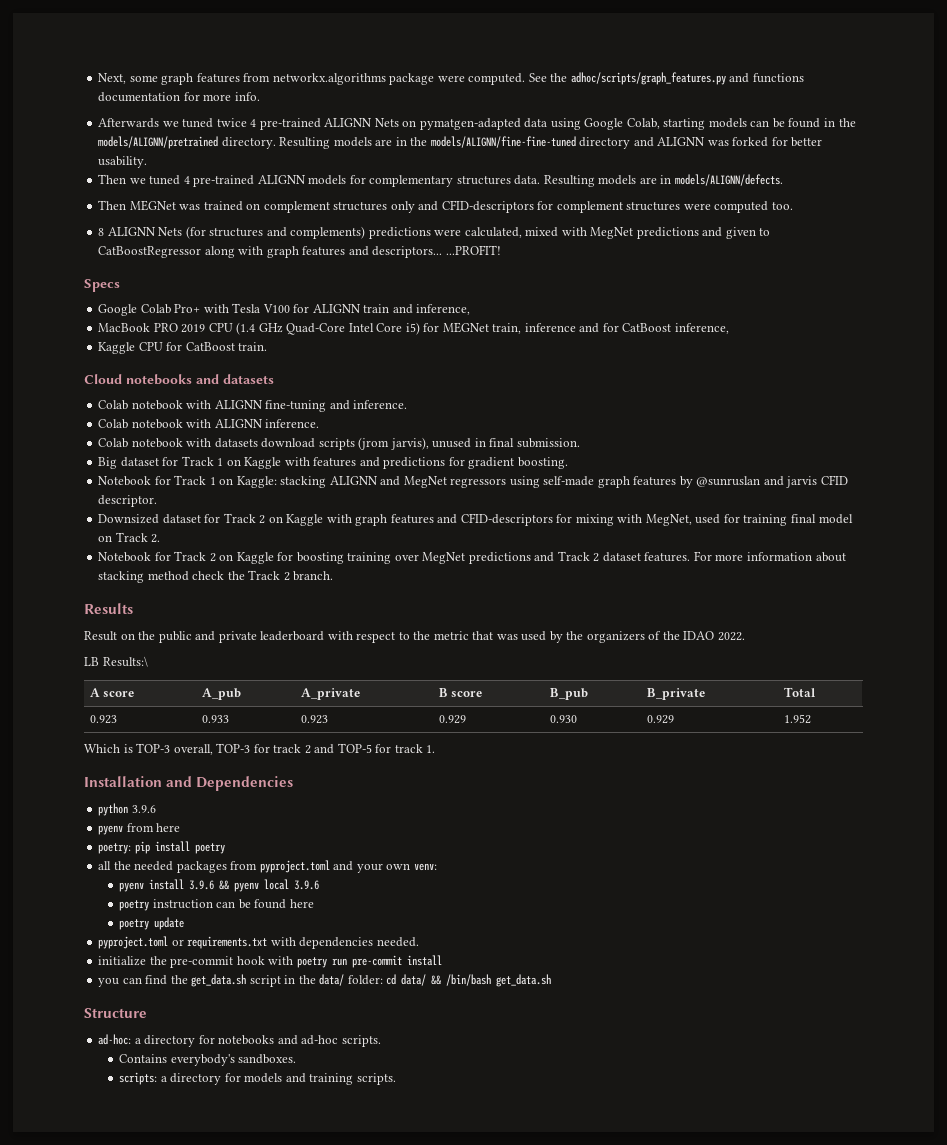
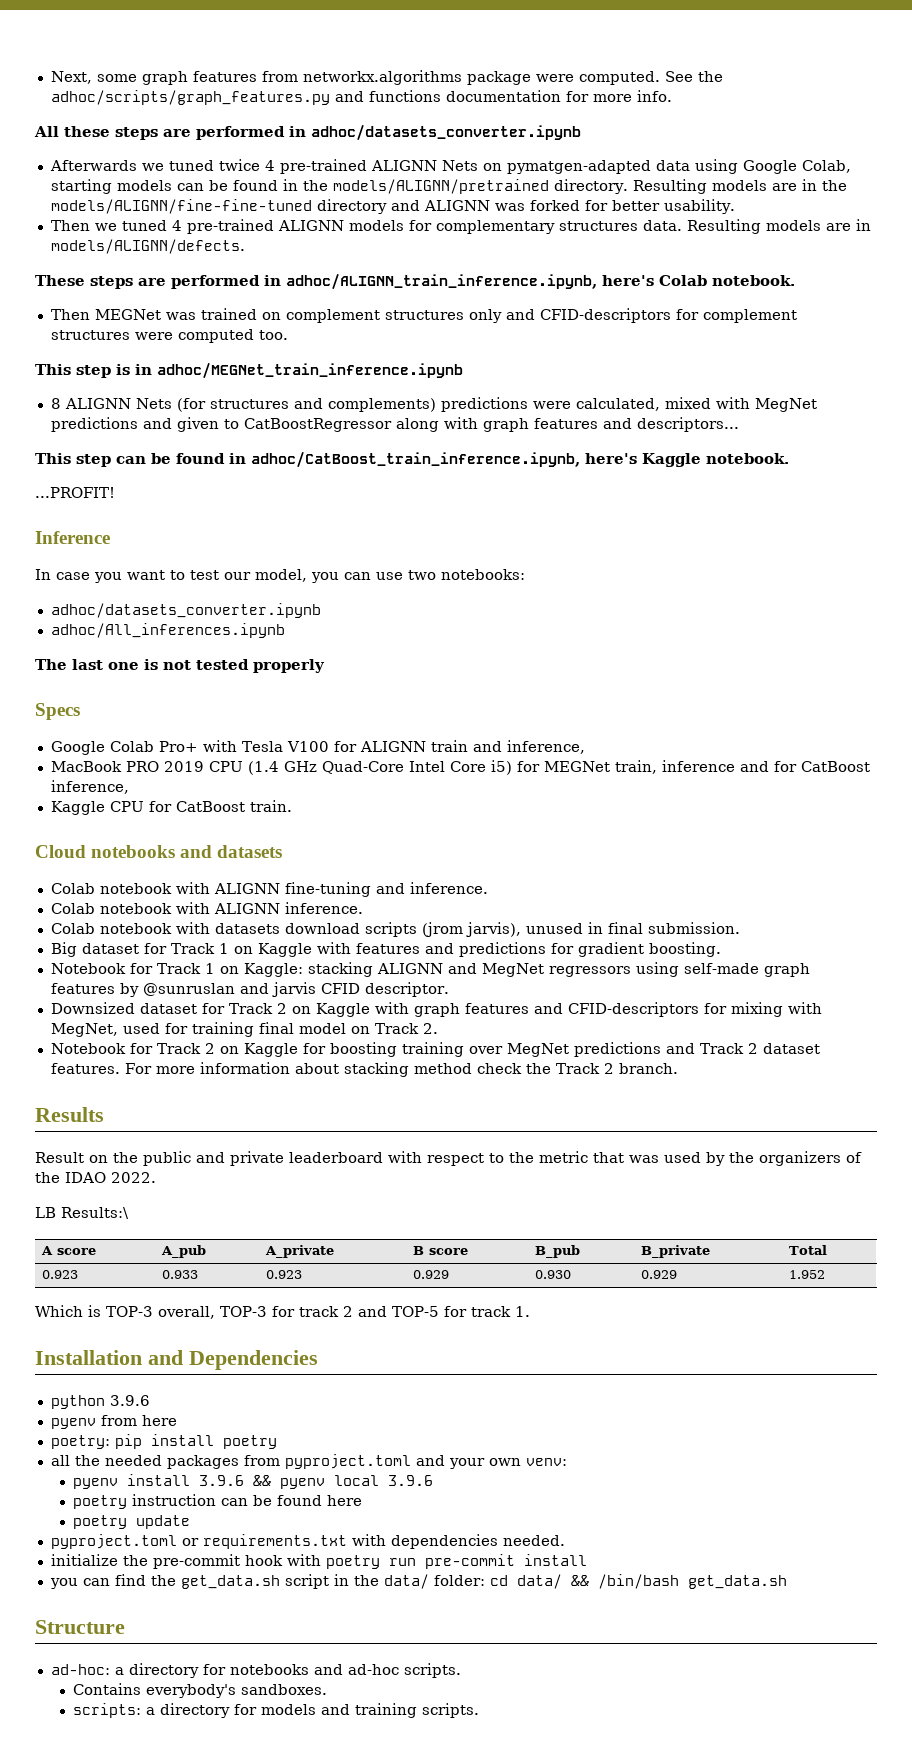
(260, 96) none -> [34,124,581,141] // All these steps are performed in adhoc/datasets_converter.ipynb
(783, 180) none -> [35,273,795,290] // These steps are performed in adhoc/ALIGNN_train_inference.ipynb, here's Colab notebook.
(793, 206) none -> [35,362,463,379] // This step is in adhoc/MEGNet_train_inference.ipynb
[445,245,501,255] ...PROFIT! -> [35,451,789,468] [35,487,115,498] [35,531,110,544] [35,569,525,583] [50,603,321,618] [50,623,285,638] [35,659,325,673] // This step can be found in adhoc/CatBoost_train_inference.ipynb, here's Kaggle notebook. // ...PROFIT! // Inference // In case you want to test our model, you can use two notebooks: // adhoc/datasets_converter.ipynb // adhoc/All_inferences.ipynb // The last one is not tested properly

